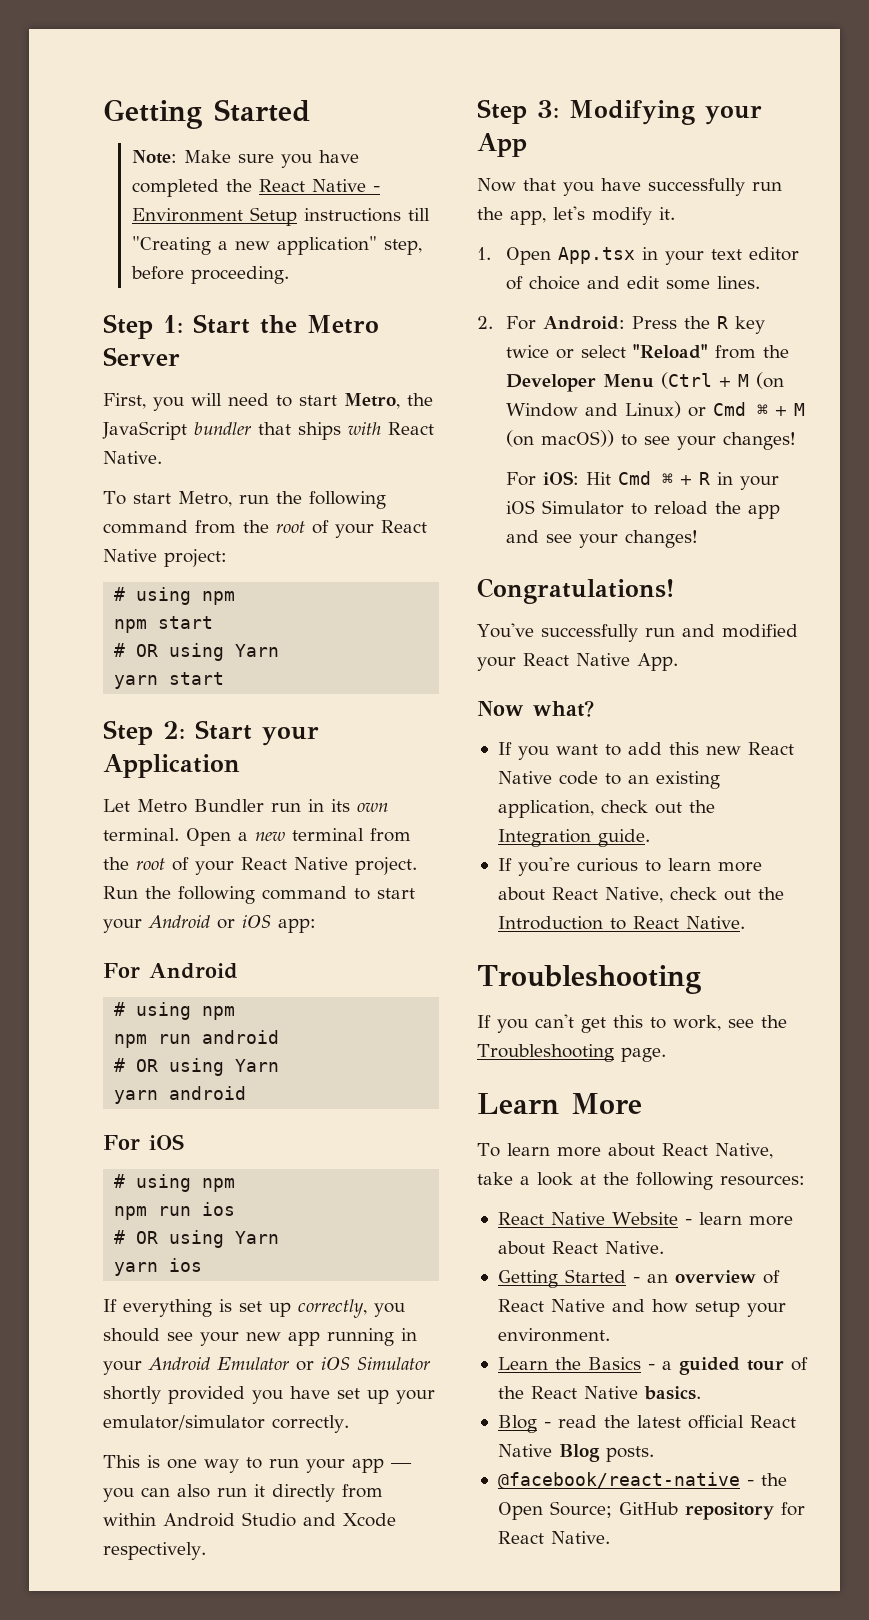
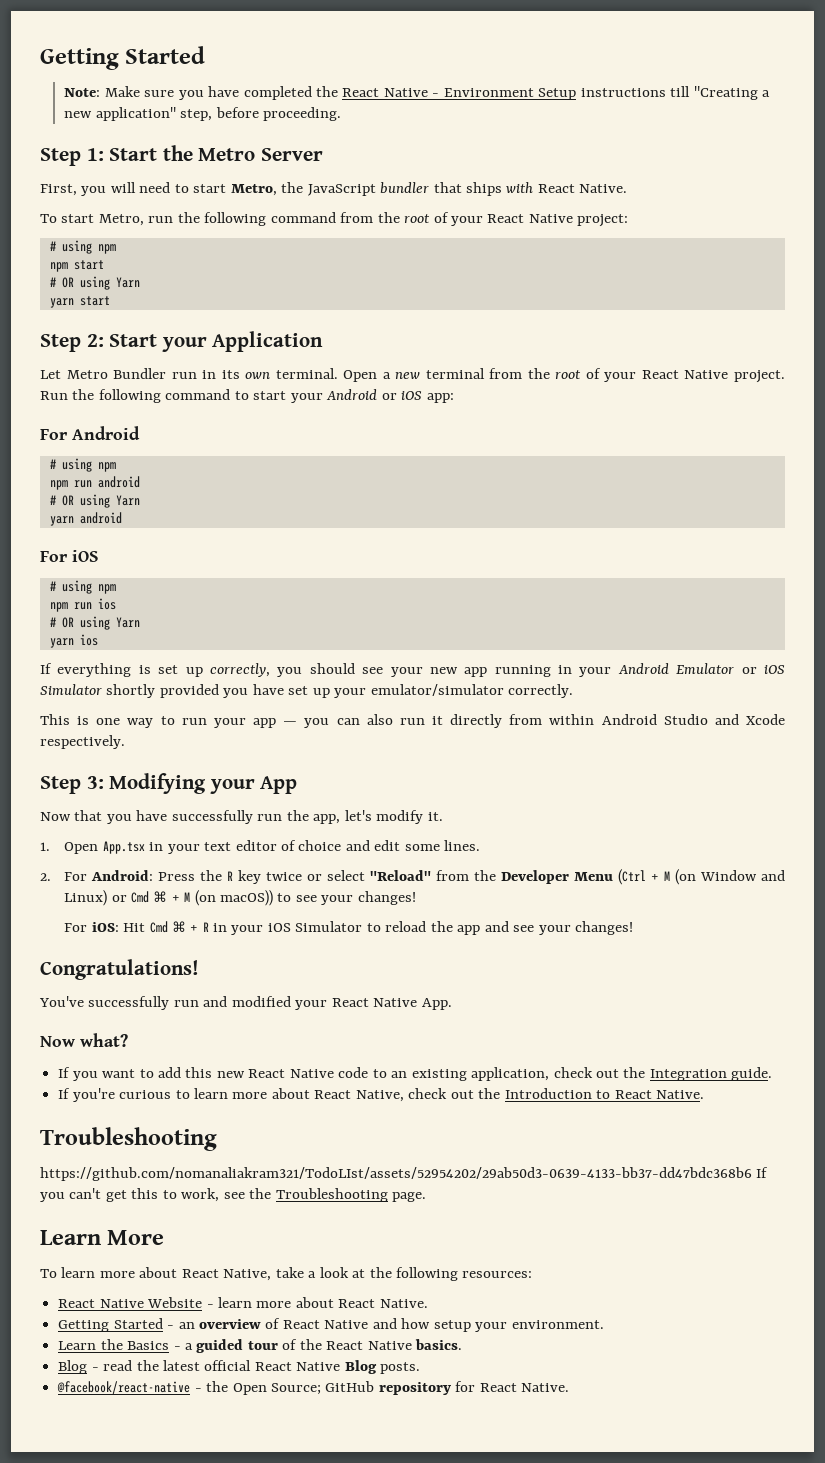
(701, 979) none -> [40,1167,752,1181] https://github.com/nomanaliakram321/TodoLIst/assets/52954202/29ab50d3-0639-4133-bb37-dd47bdc368b6

